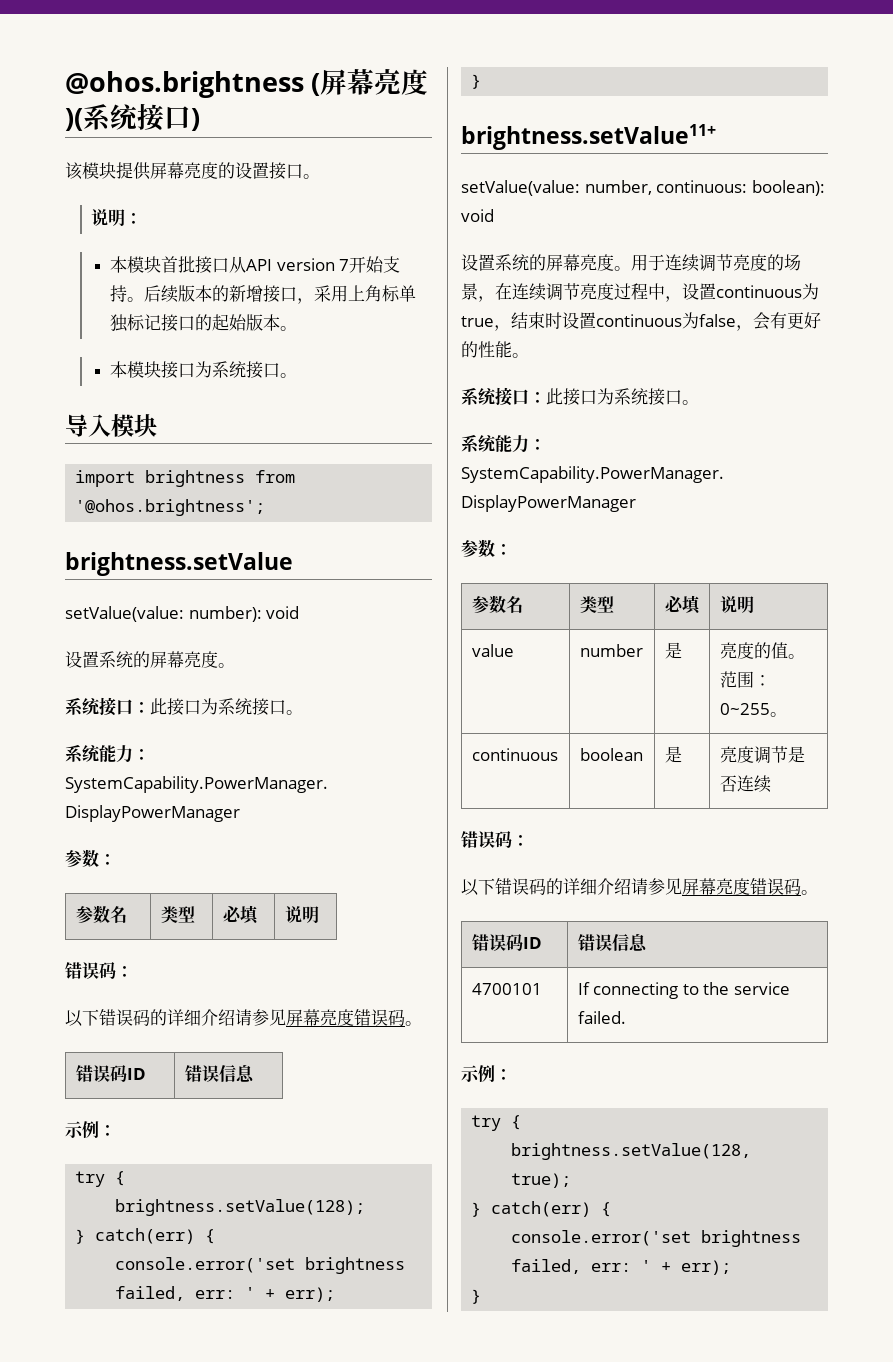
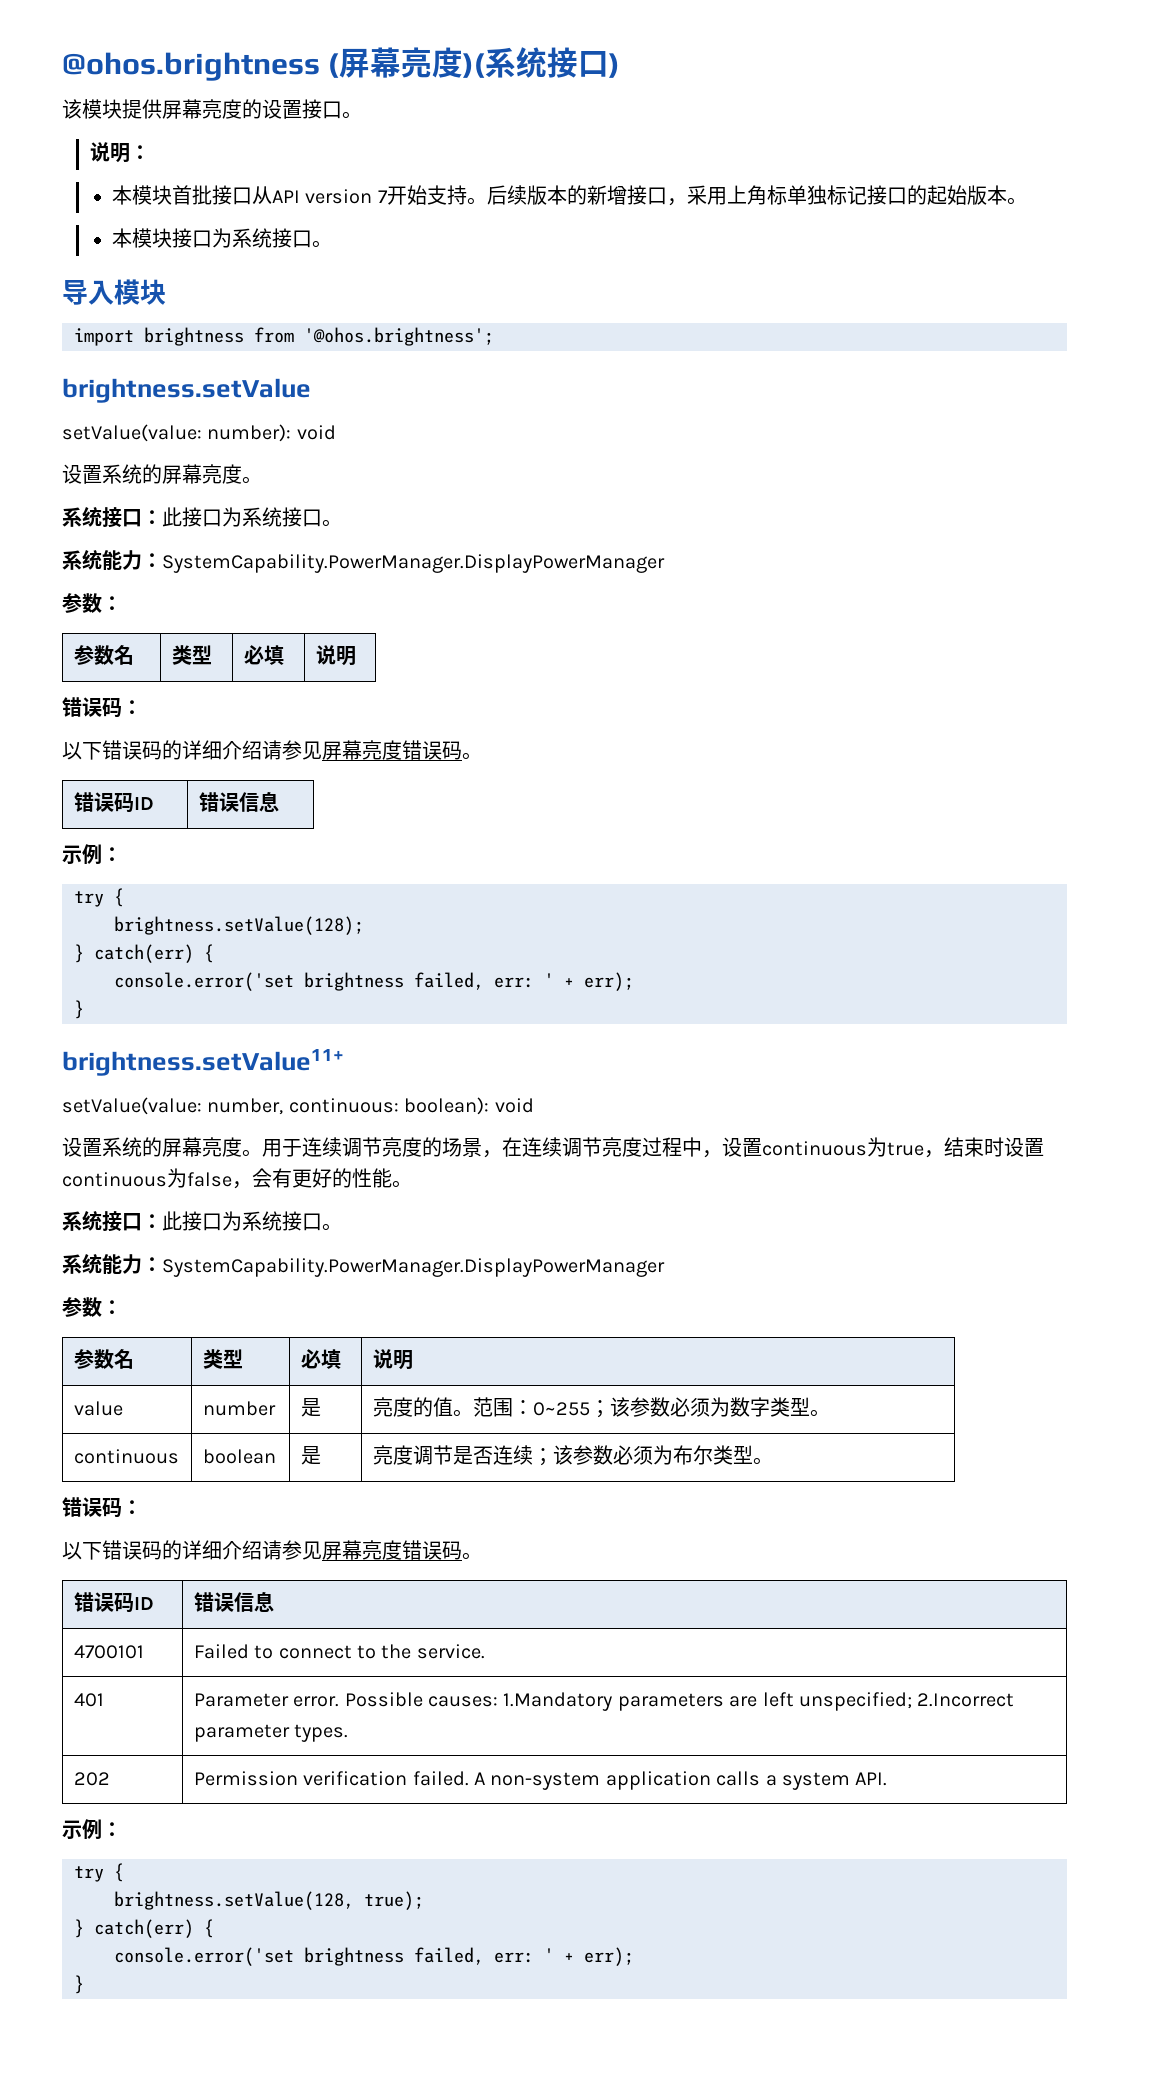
(770, 709) none -> [589,1397,810,1418] ；该参数必须为数字类型
(771, 784) none -> [532,1445,773,1466] ；该参数必须为布尔类型。
[577,982,790,999] [577,1011,626,1024] If connecting to the service failed. -> [193,1644,485,1659] [73,1693,104,1707] [193,1692,1015,1711] [193,1724,349,1742] [73,1772,110,1786] [193,1771,888,1790] Failed to connect to the service. // 401 | Parameter error. Possible causes: 1.Mandatory parameters are left unspecified; 2.Incorrect parameter types. // 202 | Permission verification failed. A non-system application calls a system API.

